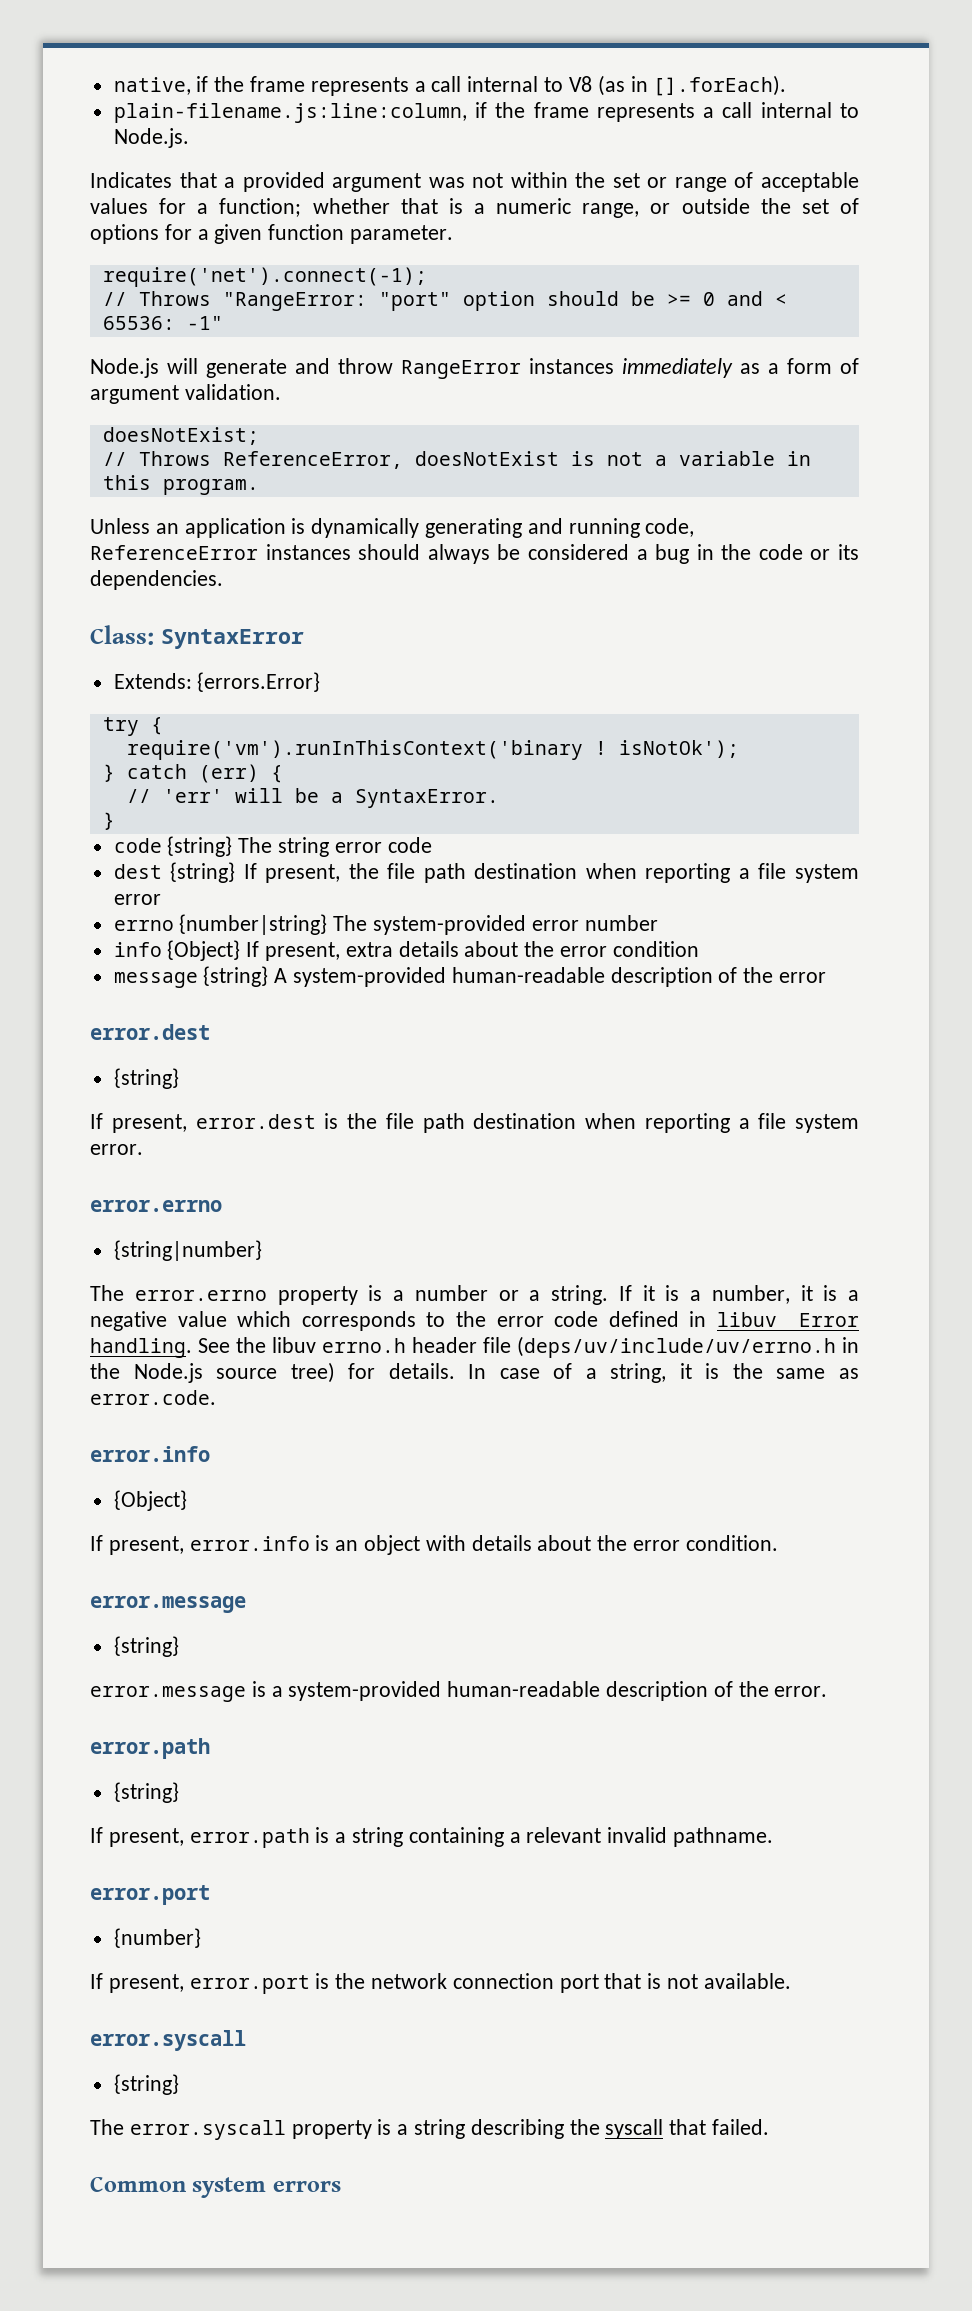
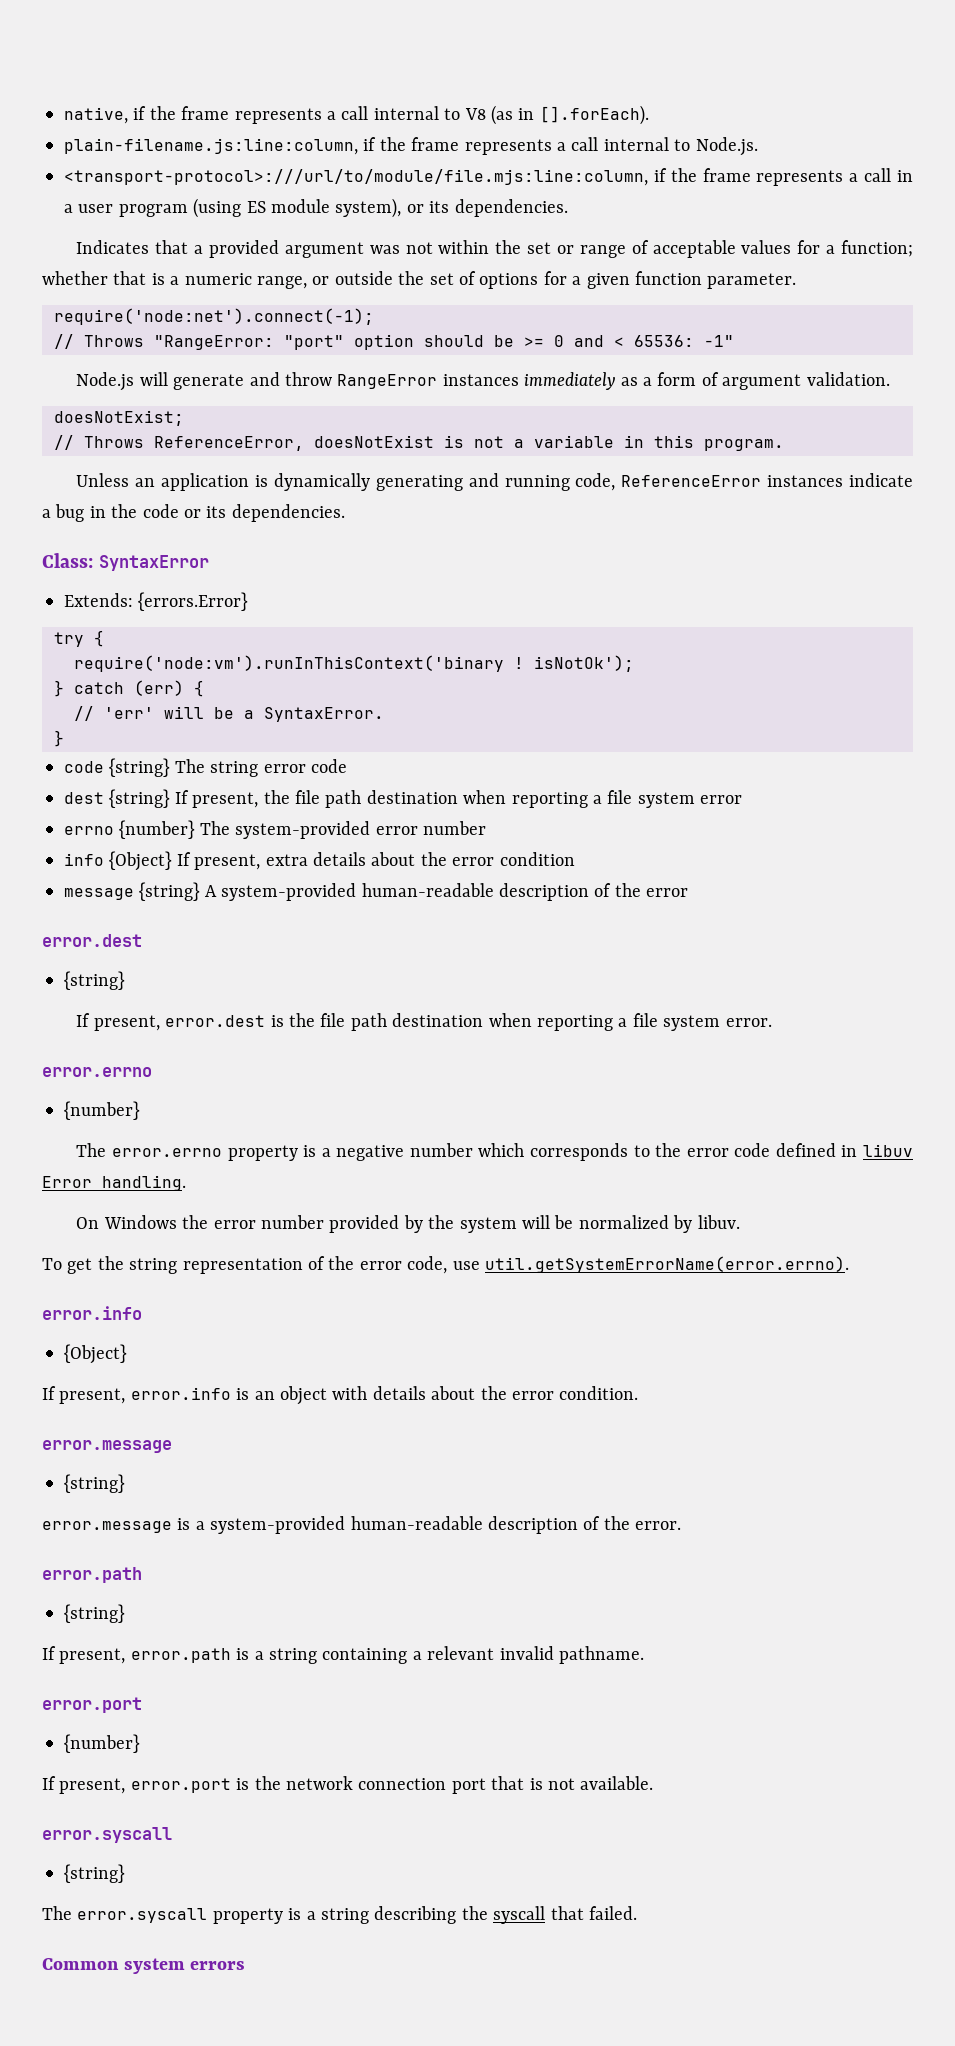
(189, 138) none -> [64,168,914,186] [64,198,568,218] // <transport-protocol>:///url/to/module/file.mjs:line:column, if the frame represents a call in a user program (using ES module system), or its dependencies.
[102,267,427,287] require('net').connect(-1); -> [54,308,374,325] require('node:net').connect(-1);
[358,544,629,564] should always be considered -> [848,473,913,487] indicate
[126,740,583,760] require('vm').runInThisContext('binary -> [74,655,504,672] require('node:vm').runInThisContext('binary
[179,914,328,935] {number|string} -> [119,820,196,839] {number}
[113,1240,262,1261] {string|number} -> [64,1101,140,1120] {number}
[414,1285,859,1305] [90,1311,227,1331] number or a string. If it is a number, it is a negative value -> [336,1143,473,1161] negative number
[198,1336,859,1358] [90,1362,859,1383] [90,1390,216,1405] See the libuv errno.h header file (deps/uv/include/uv/errno.h in the Node.js source tree) for details. In case of a string, it is the same as error.code. -> [76,1215,740,1233] [42,1256,849,1274] // On Windows the error number provided by the system will be normalized by libuv. // To get the string representation of the error code, use util.getSystemErrorName(error.errno).

